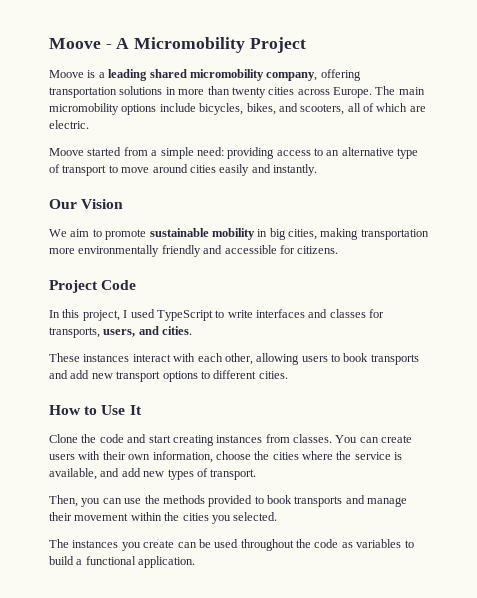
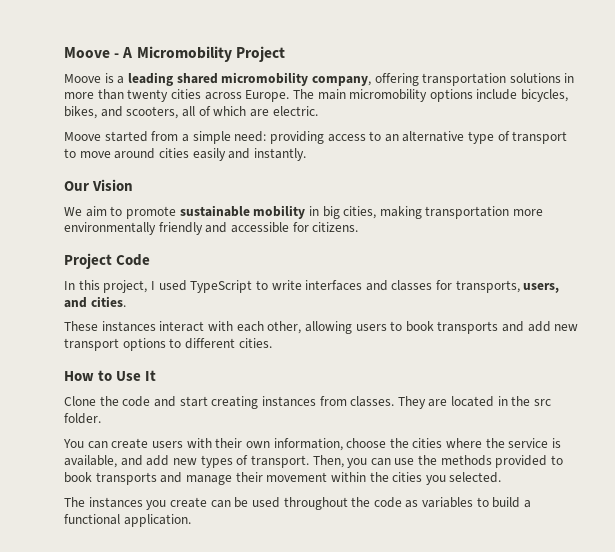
(332, 438) none -> [397,396,552,409] [64,413,101,424] They are located in the src folder. //
(257, 474) // -> (309, 461) none

